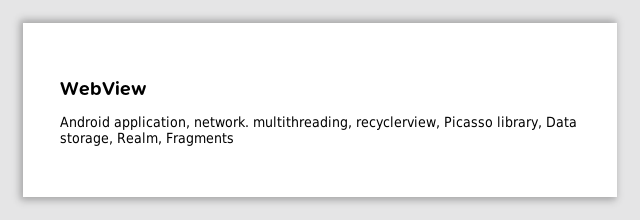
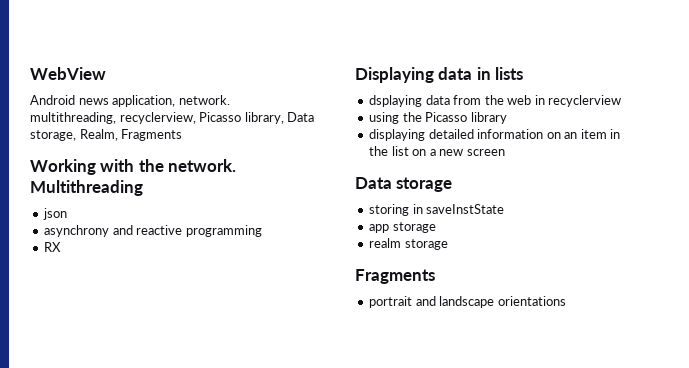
(110, 122) none -> [78,98,109,105] news
(234, 139) none -> [30,159,237,175] [30,180,143,196] [43,208,68,220] [44,225,262,237] [44,242,62,252] [355,67,524,83] [369,95,622,107] [369,112,507,124] [369,129,621,141] [369,146,505,156] [355,177,453,192] [369,204,505,216] [369,222,436,233] [369,238,448,250] [355,269,435,284] [369,296,566,308] // Working with the network. Multithreading // json // asynchrony and reactive programming // RX // Displaying data in lists // dsplaying data from the web in recyclerview // using the Picasso library // displaying detailed information on an item in the list on a new screen // Data storage // storing in saveInstState // app storage // realm storage // Fragments // portrait and landscape orientations

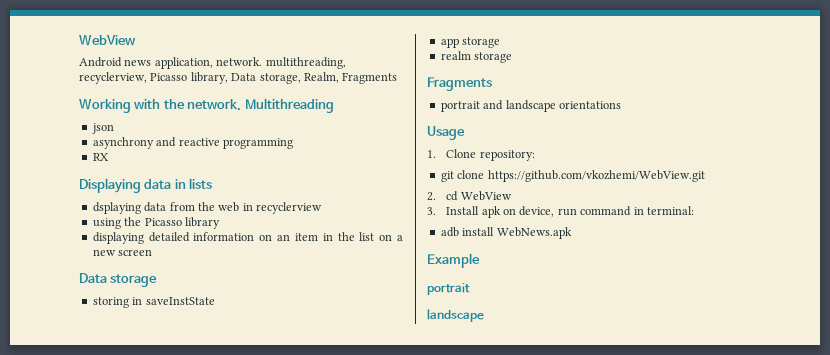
(566, 301) none -> [427,126,465,140] [427,149,535,161] [440,170,705,182] [427,191,512,201] [427,206,694,218] [440,227,572,239] [427,253,480,268] [427,283,470,295] [427,309,484,322] // Usage // 1. Clone repository: // git clone https://github.com/vkozhemi/WebView.git // 2. cd WebView // 3. Install apk on device, run command in terminal: // adb install WebNews.apk // Example // portrait // landscape

